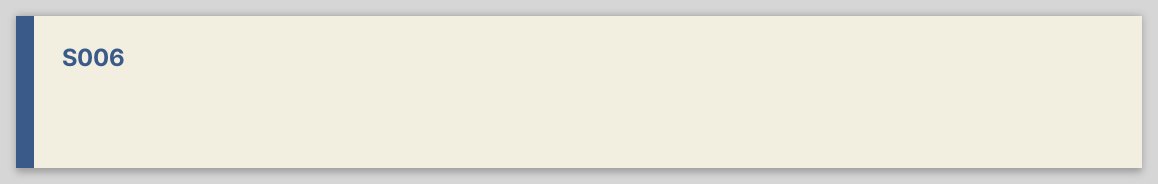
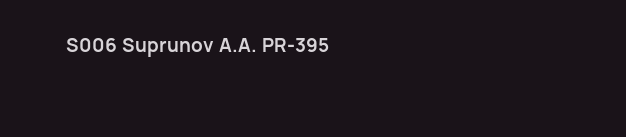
(125, 57) none -> [122,38,330,57] Suprunov A.A. PR-395

